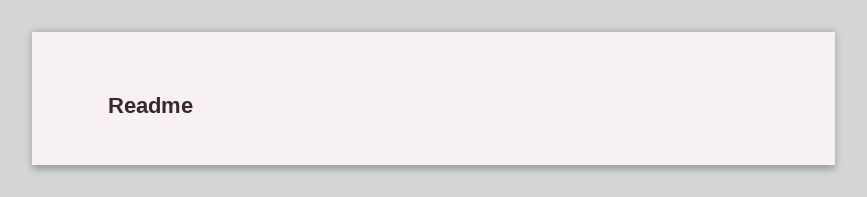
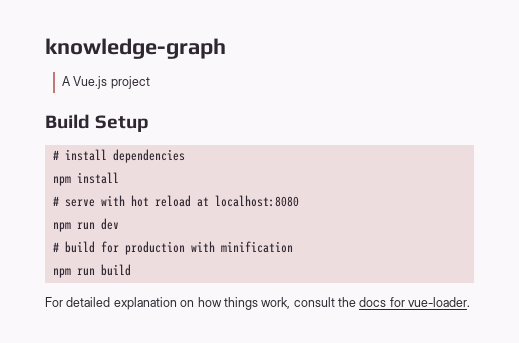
[108,97,193,113] Readme -> [45,38,226,59] [62,76,150,89] [45,114,150,132] [52,149,185,163] [52,172,119,186] [52,195,299,207] [52,218,119,232] [52,241,293,255] [52,264,131,278] [45,297,471,310] knowledge-graph // A Vue.js project // Build Setup // # install dependencies // npm install // # serve with hot reload at localhost:8080 // npm run dev // # build for production with minification // npm run build // For detailed explanation on how things work, consult the docs for vue-loader.

